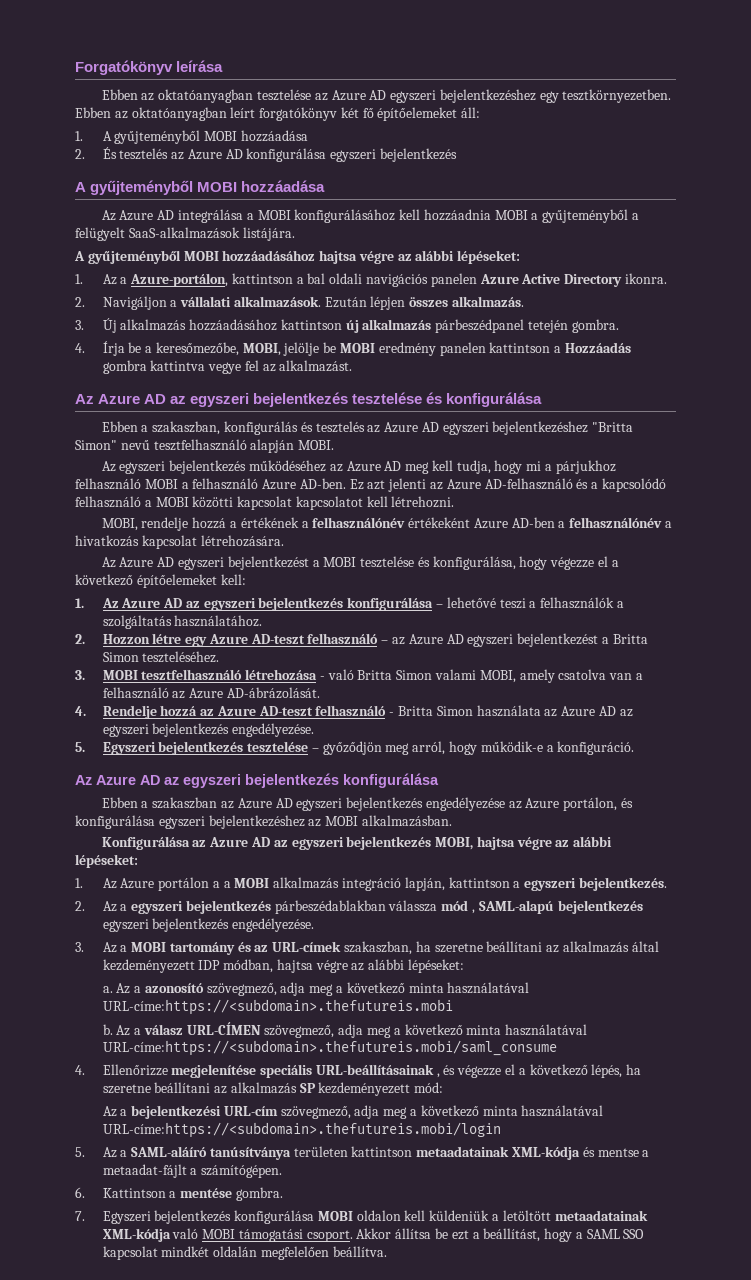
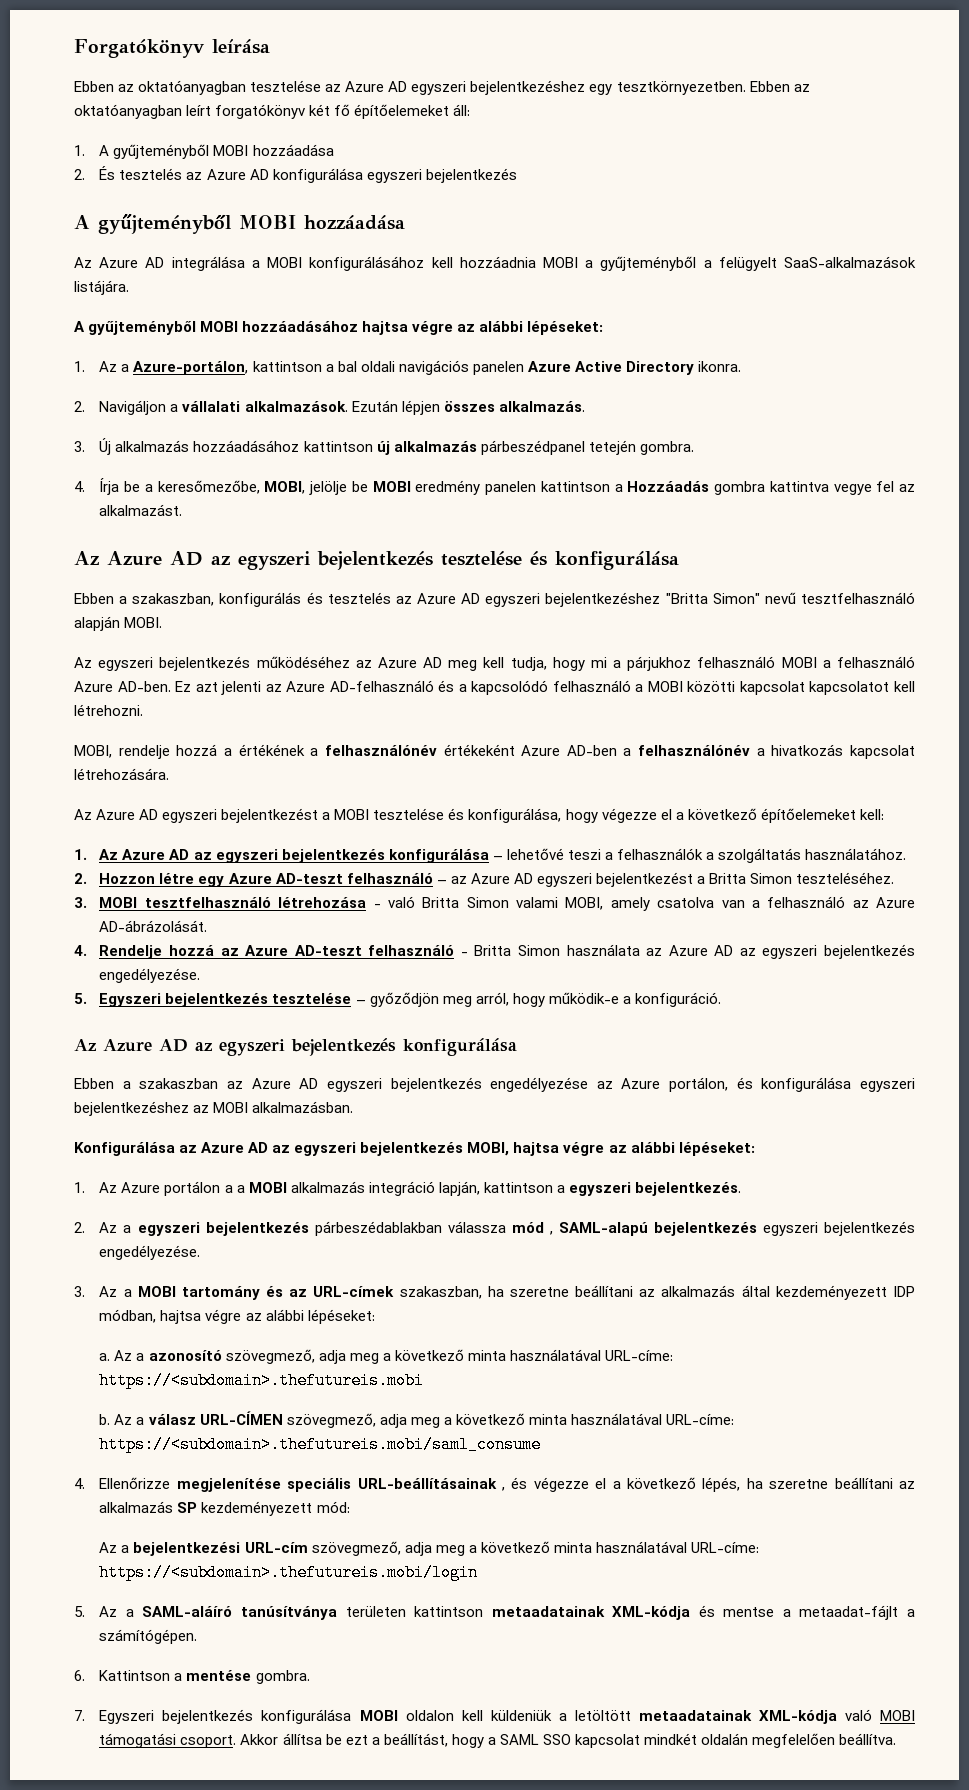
[102,999,453,1015] URL-címe:https://<subdomain>.thefutureis.mobi -> [604,1350,673,1361] [99,1372,425,1389] URL-címe: https://<subdomain>.thefutureis.mobi
[102,1040,557,1056] URL-címe:https://<subdomain>.thefutureis.mobi/saml_consume -> [665,1414,734,1425] [99,1436,542,1453] URL-címe: https://<subdomain>.thefutureis.mobi/saml_consume
[102,1122,501,1138] URL-címe:https://<subdomain>.thefutureis.mobi/login -> [690,1542,759,1553] [99,1564,479,1581] URL-címe: https://<subdomain>.thefutureis.mobi/login

